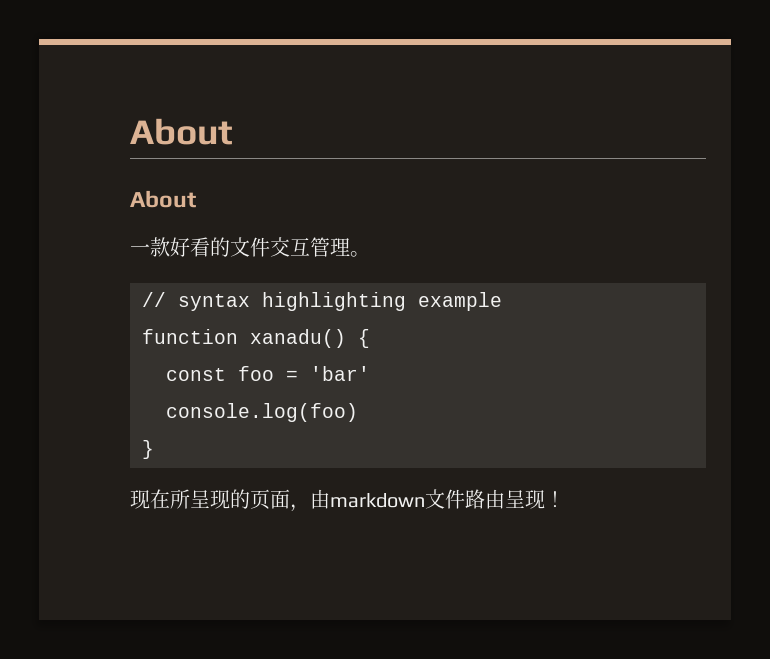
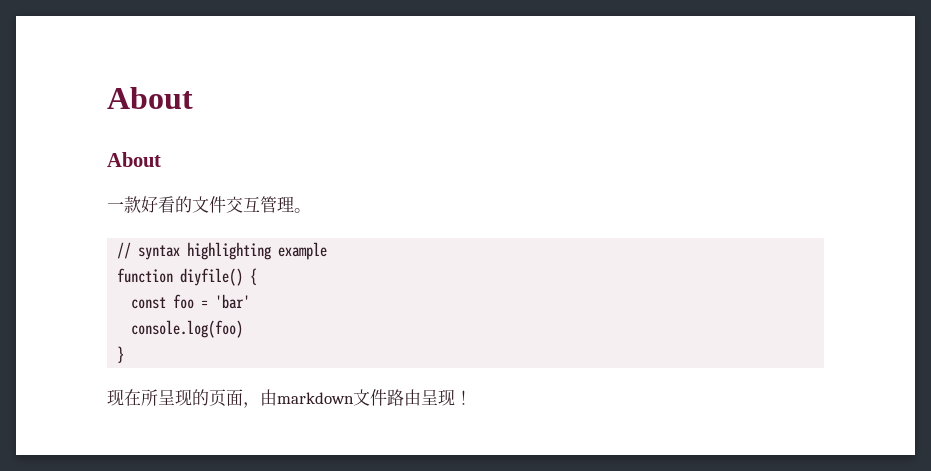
[250,329,346,348] xanadu() -> [180,268,244,286] diyfile()

